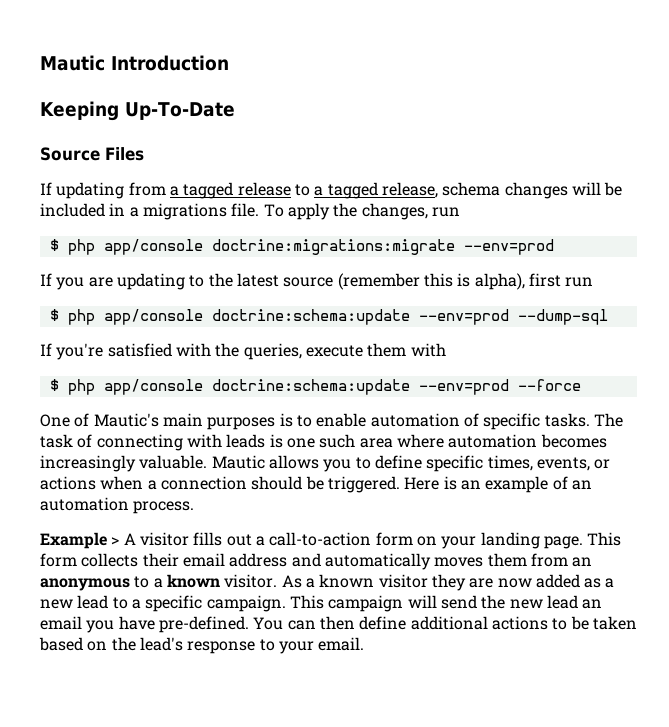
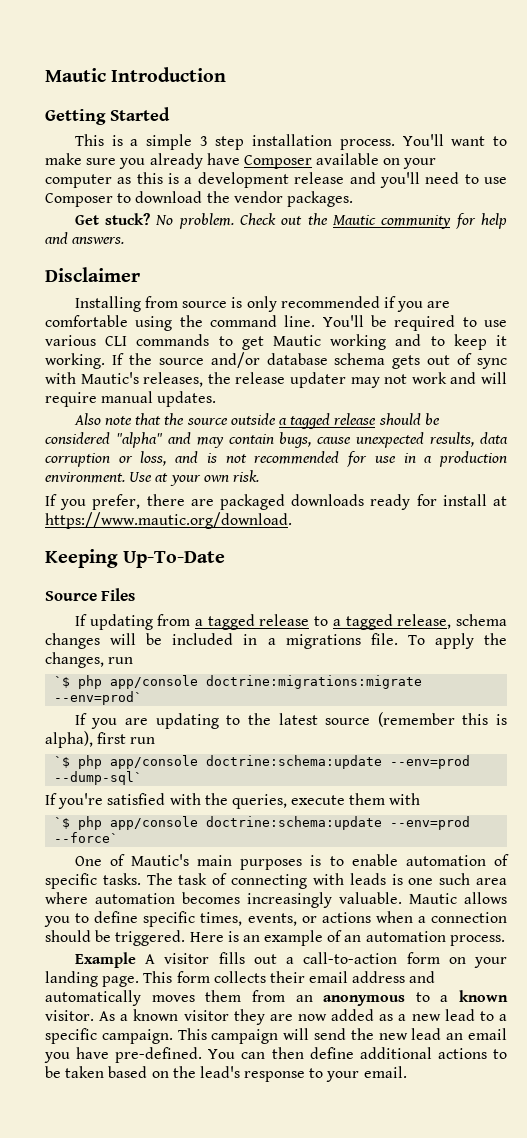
(229, 63) none -> [45,107,170,125] [74,134,507,150] [45,153,437,169] [45,172,508,188] [45,191,353,207] [74,213,508,229] [45,232,125,244] [45,267,140,282] [74,296,451,312] [45,315,507,331] [45,334,507,350] [45,352,507,369] [45,372,508,388] [45,391,217,407] [73,413,440,429] [45,432,509,448] [45,451,508,467] [45,470,259,486] [45,494,507,510] [45,512,292,529] // Getting Started // This is a simple 3 step installation process. You'll want to make sure you already have Composer available on your computer as this is a development release and you'll need to use Composer to download the vendor packages. // Get stuck? No problem. Check out the Mautic community for help and answers. // Disclaimer // Installing from source is only recommended if you are comfortable using the command line. You'll be required to use various CLI commands to get Mautic working and to keep it working. If the source and/or database schema gets out of sync with Mautic's releases, the release updater may not work and will require manual updates. // Also note that the source outside a tagged release should be considered "alpha" and may contain bugs, cause unexpected results, data corruption or loss, and is not recommended for use in a production environment. Use at your own risk. // If you prefer, there are packaged downloads ready for install at https://www.mautic.org/download.
[49,239,59,251] $ -> [54,676,71,688] `$
[463,239,554,255] --env=prod -> [54,691,143,705] --env=prod`
[49,309,608,325] $ php app/console doctrine:schema:update --env=prod --dump-sql -> [54,755,471,769] [54,771,143,785] `$ php app/console doctrine:schema:update --env=prod --dump-sql`
[49,379,581,395] $ php app/console doctrine:schema:update --env=prod --force -> [54,816,471,830] [54,832,119,843] `$ php app/console doctrine:schema:update --env=prod --force`
[111,537,120,545] > -> (136, 960) none

